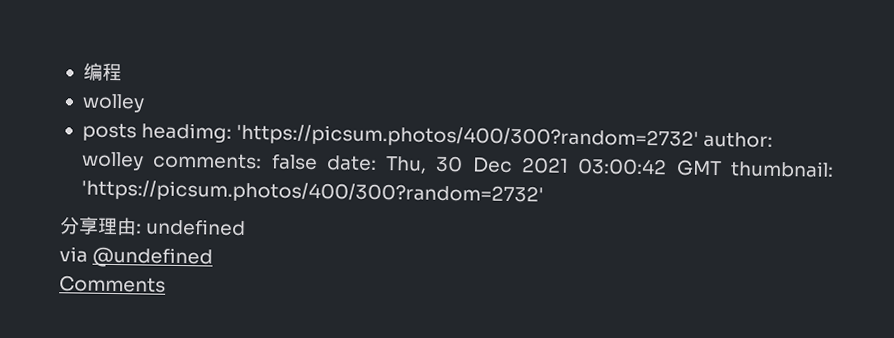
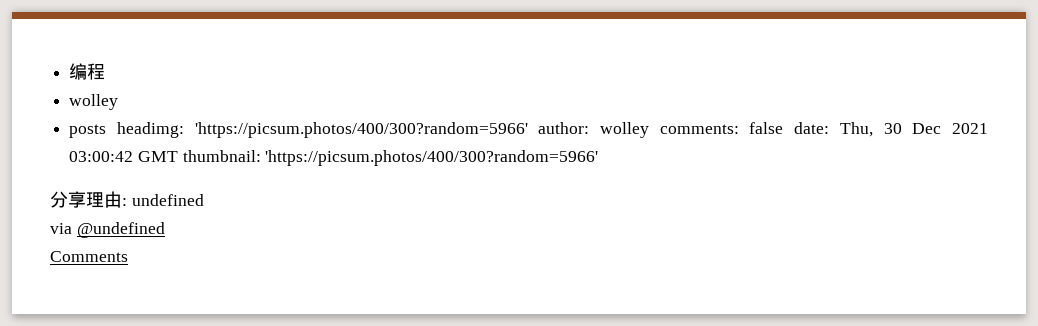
[236,123,700,150] 'https://picsum.photos/400/300?random=2732' -> [194,122,528,138] 'https://picsum.photos/400/300?random=5966'
[80,179,544,206] 'https://picsum.photos/400/300?random=2732' -> [265,150,599,166] 'https://picsum.photos/400/300?random=5966'

